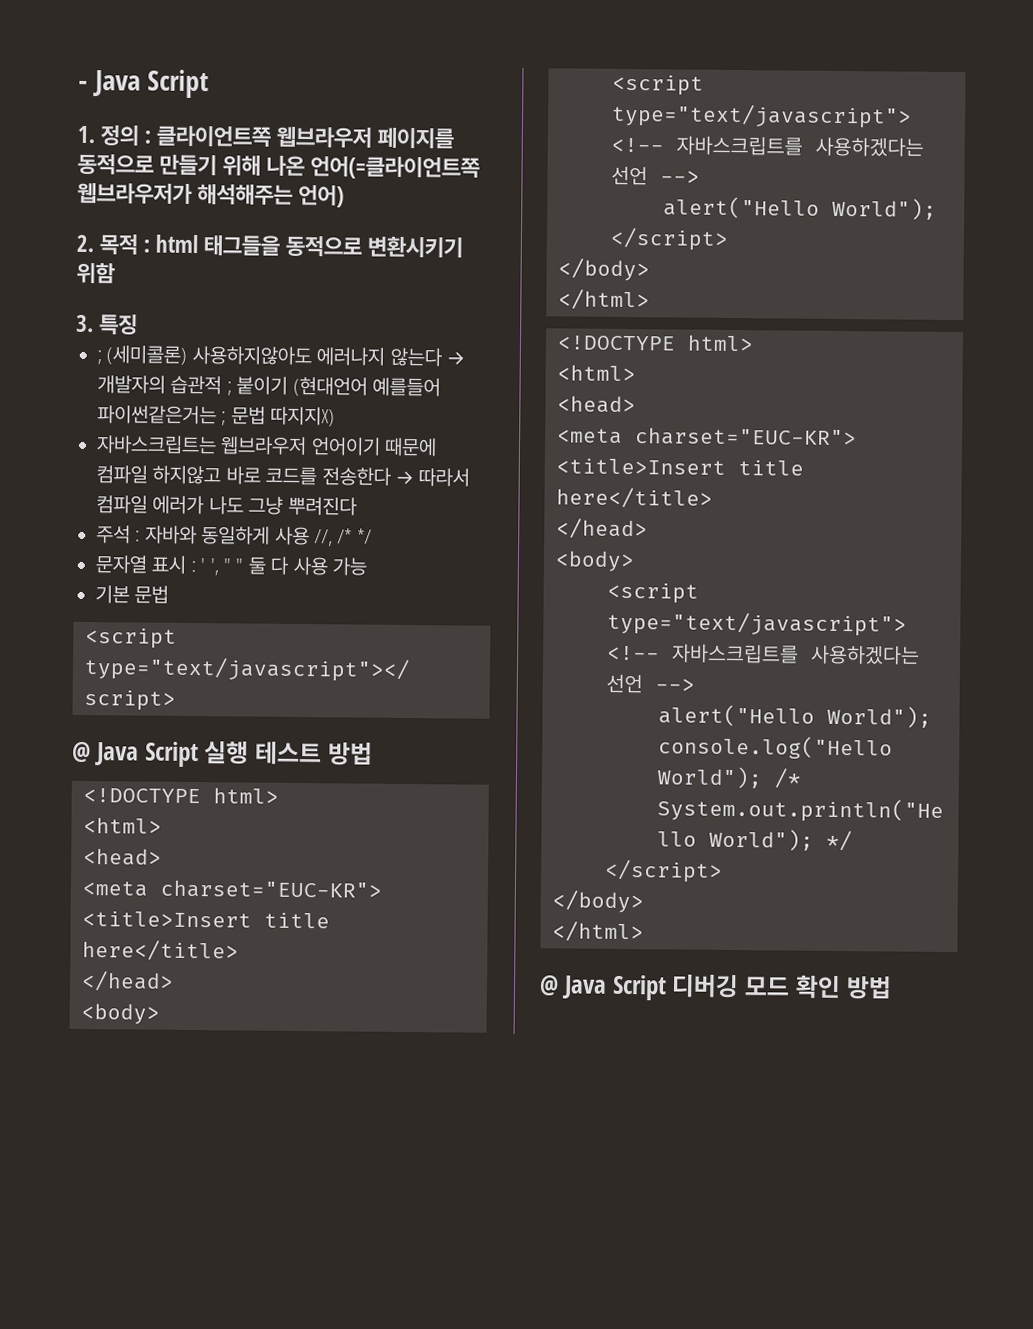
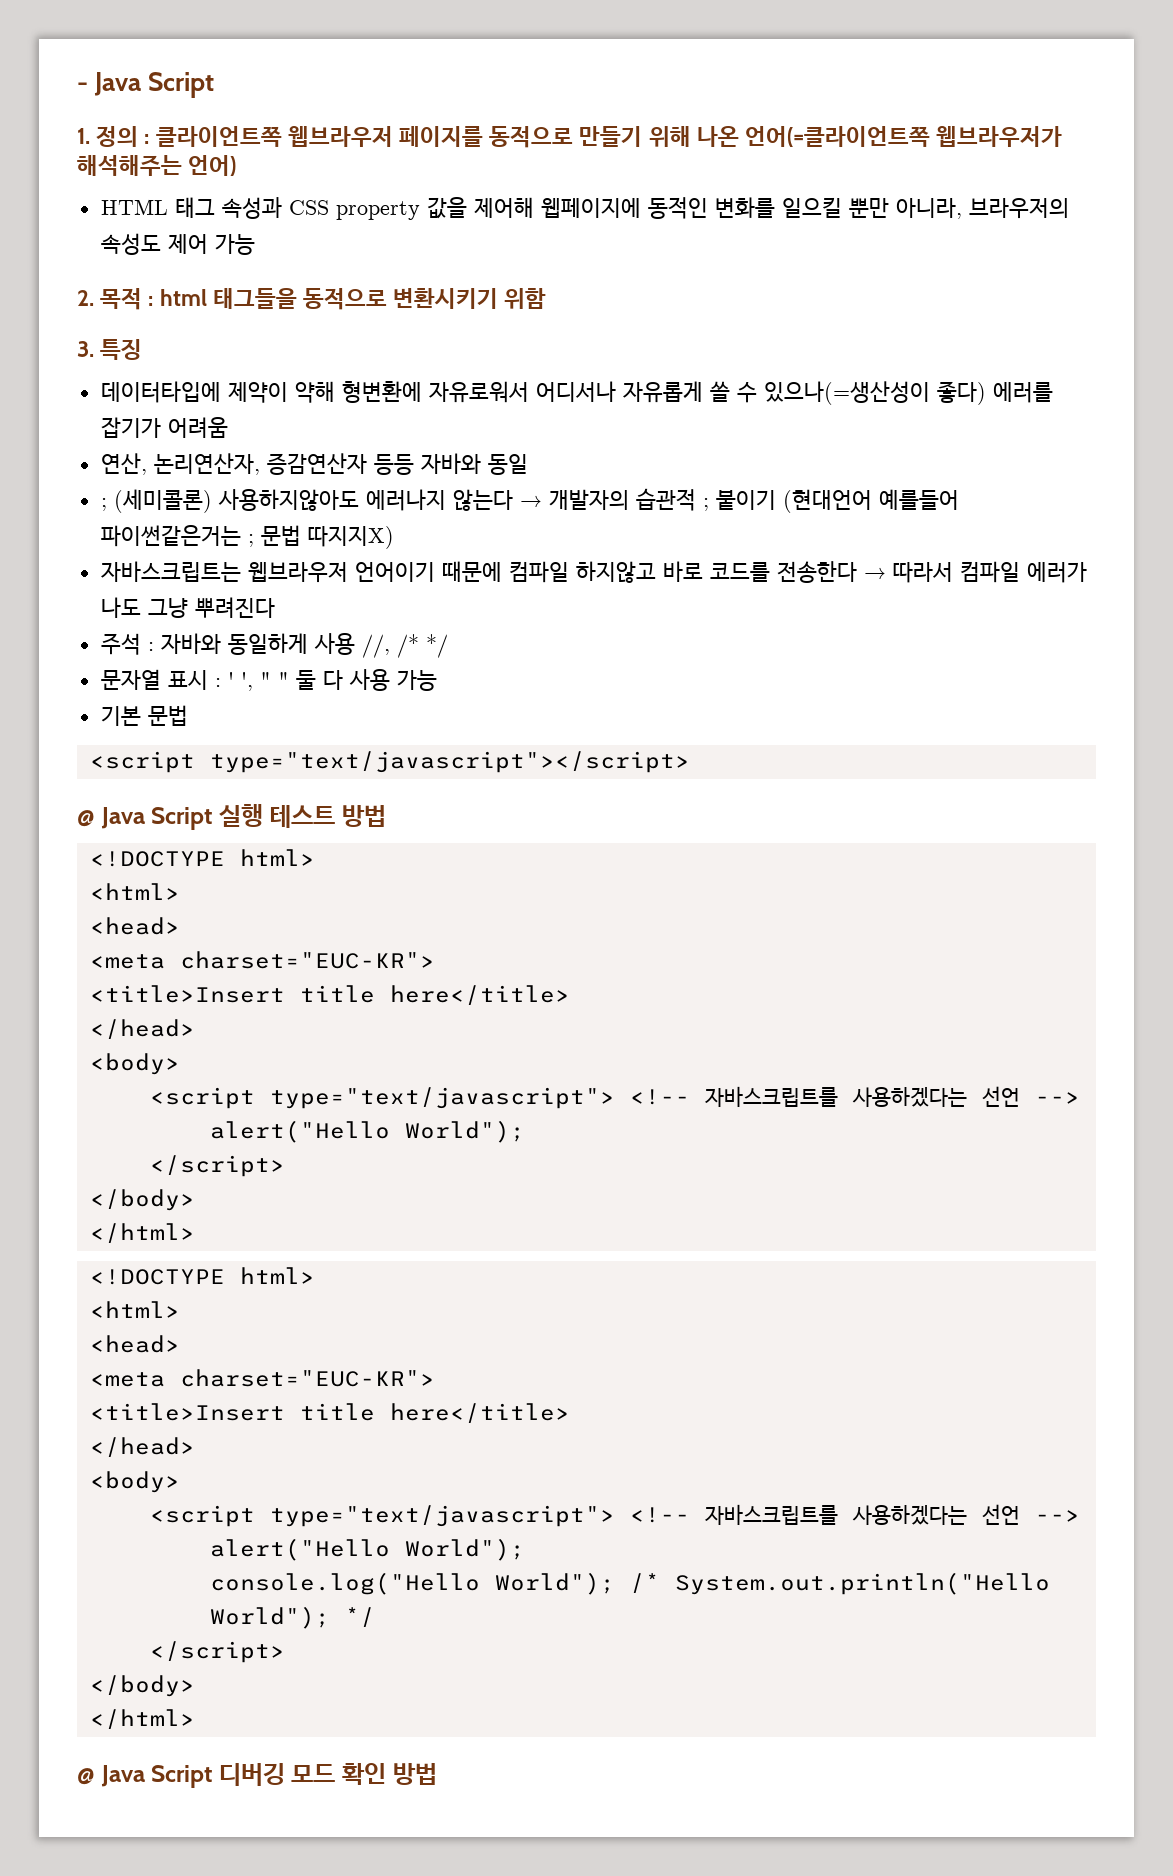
(345, 196) none -> [100,197,1069,220] [100,233,255,255] // HTML 태그 속성과 CSS property 값을 제어해 웹페이지에 동적인 변화를 일으킬 뿐만 아니라, 브라우저의 속성도 제어 가능
(139, 325) none -> [100,381,1053,405] [100,417,228,438] [100,453,528,475] // 데이터타입에 제약이 약해 형변환에 자유로워서 어디서나 자유롭게 쓸 수 있으나(=생산성이 좋다) 에러를 잡기가 어려움 // 연산, 논리연산자, 증감연산자 등등 자바와 동일

